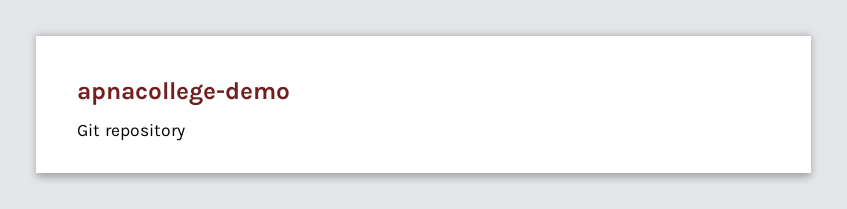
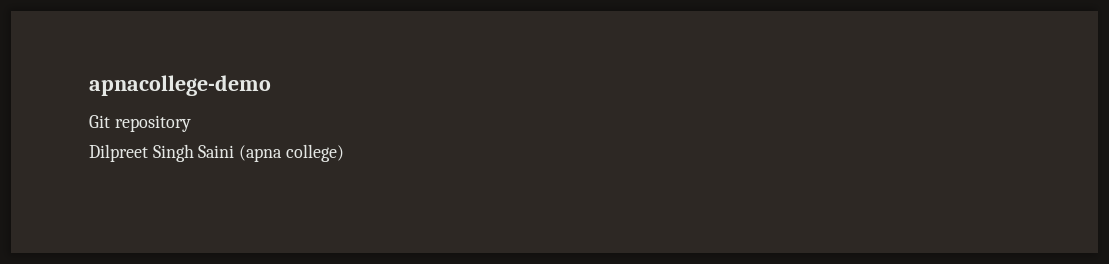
(185, 132) none -> [89,144,344,162] // Dilpreet Singh Saini (apna college)

